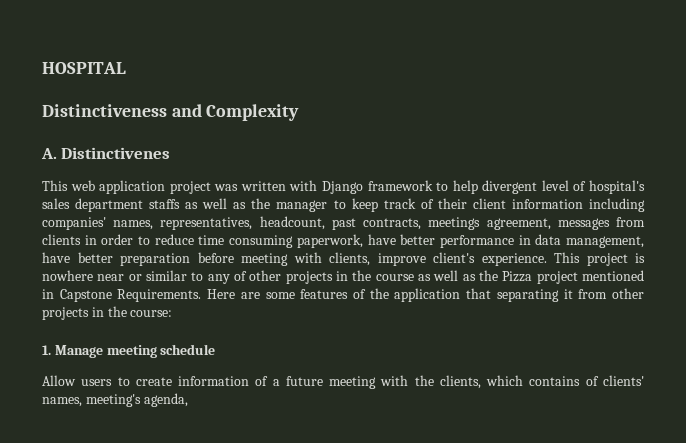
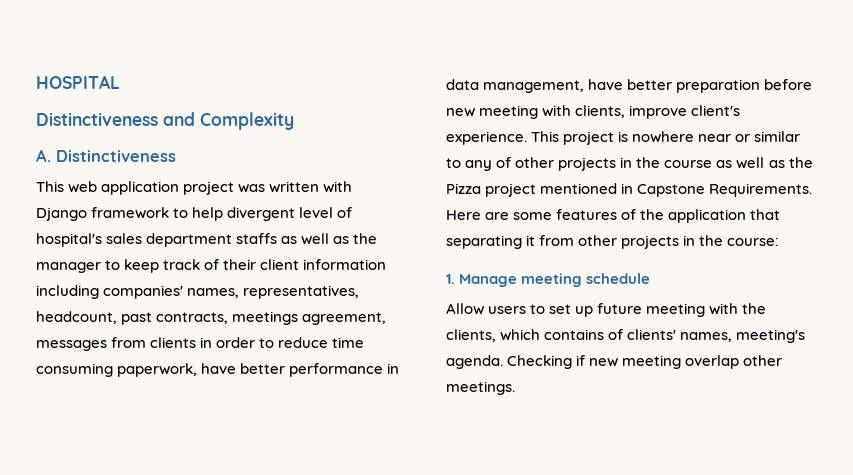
[61,147,171,159] Distinctivenes -> [56,150,176,162] Distinctiveness
(234, 257) none -> [446,108,475,117] new
[135,376,280,386] create information of a -> [549,304,594,317] set up
[143,393,188,407] agenda, -> [446,355,783,369] [446,381,515,395] agenda. Checking if new meeting overlap other meetings.

